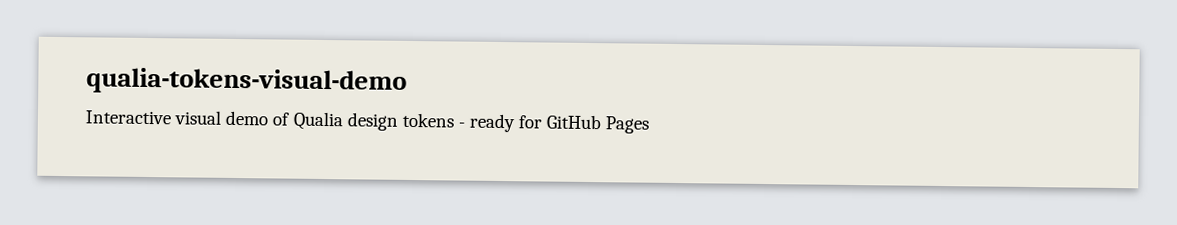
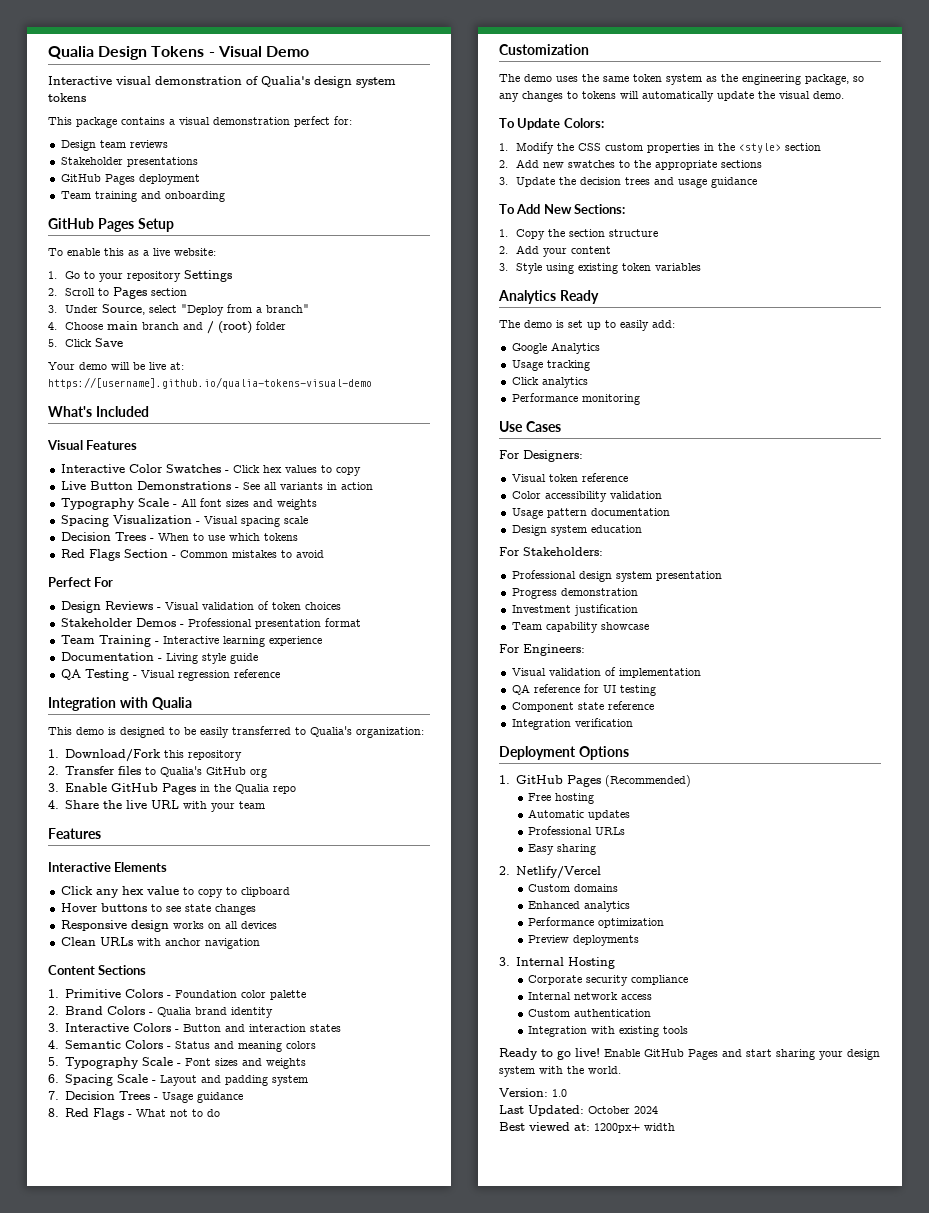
[86,67,407,96] [85,110,650,134] qualia-tokens-visual-demo // Interactive visual demo of Qualia design tokens - ready for GitHub Pages -> [48,46,309,60] [48,76,396,88] [48,93,86,102] [48,116,352,128] [60,140,168,151] [60,157,198,167] [60,174,200,185] [60,191,225,202] [48,218,174,232] [48,248,216,256] [48,270,232,282] [48,287,187,299] [48,304,309,316] [48,321,286,334] [48,338,123,347] [48,362,184,370] [48,377,372,389] [48,406,149,417] [47,440,138,450] [60,464,361,476] [60,481,373,490] [60,498,317,510] [60,515,308,527] [60,532,298,541] [60,549,324,561] [48,577,114,587] [60,601,341,613] [60,618,361,629] [60,635,322,647] [60,652,258,664] [60,669,280,681] [48,697,192,711] [48,726,424,738] [48,749,242,762] [48,766,267,778] [48,783,296,795] [48,800,265,812] [48,828,101,839] [48,862,168,872] [60,886,290,898] [60,903,256,915] [60,920,277,932] [60,937,260,949] [48,965,147,975] [48,989,306,1000] [48,1006,273,1018] [48,1023,341,1032] [48,1040,316,1052] [48,1057,306,1069] [48,1074,308,1086] [48,1091,243,1103] [48,1108,220,1120] [499,44,589,55] [499,74,864,85] [499,91,844,102] [499,118,604,130] [499,142,821,154] [499,159,762,170] [499,177,757,188] [499,204,626,214] [499,229,658,240] [499,245,611,257] [499,263,701,274] [498,290,599,304] [499,320,675,331] [511,342,600,354] [511,360,590,371] [511,377,588,388] [511,393,640,405] [499,421,561,432] [499,450,583,462] [511,473,628,482] [511,491,662,502] [511,508,670,519] [511,525,642,536] [499,547,603,556] [511,570,722,582] [511,588,638,599] [511,604,638,616] [511,622,649,633] [499,644,585,656] [511,667,701,678] [511,684,656,696] [511,701,654,712] [511,718,633,730] [499,746,629,760] [499,775,691,787] [528,793,595,804] [528,809,631,820] [528,826,626,835] [528,844,597,855] [499,866,601,879] [528,884,619,892] [528,901,631,912] [528,917,665,928] [528,935,640,946] [499,957,615,969] [528,975,689,986] [528,992,653,1000] [528,1009,652,1017] [528,1026,689,1037] [499,1048,880,1060] [499,1066,621,1077] [499,1088,567,1097] [499,1105,658,1116] [499,1122,675,1133] Qualia Design Tokens - Visual Demo // Interactive visual demonstration of Qualia's design system tokens // This package contains a visual demonstration perfect for: // Design team reviews // Stakeholder presentations // GitHub Pages deployment // Team training and onboarding // GitHub Pages Setup // To enable this as a live website: // 1. Go to your repository Settings // 2. Scroll to Pages section // 3. Under Source, select "Deploy from a branch" // 4. Choose main branch and / (root) folder // 5. Click Save // Your demo will be live at: https://[username].github.io/qualia-tokens-visual-demo // What's Included // Visual Features // Interactive Color Swatches - Click hex values to copy // Live Button Demonstrations - See all variants in action // Typography Scale - All font sizes and weights // Spacing Visualization - Visual spacing scale // Decision Trees - When to use which tokens // Red Flags Section - Common mistakes to avoid // Perfect For // Design Reviews - Visual validation of token choices // Stakeholder Demos - Professional presentation format // Team Training - Interactive learning experience // Documentation - Living style guide // QA Testing - Visual regression reference // Integration with Qualia // This demo is designed to be easily transferred to Qualia's organization: // 1. Download/Fork this repository // 2. Transfer files to Qualia's GitHub org // 3. Enable GitHub Pages in the Qualia repo // 4. Share the live URL with your team // Features // Interactive Elements // Click any hex value to copy to clipboard // Hover buttons to see state changes // Responsive design works on all devices // Clean URLs with anchor navigation // Content Sections // 1. Primitive Colors - Foundation color palette // 2. Brand Colors - Qualia brand identity // 3. Interactive Colors - Button and interaction states // 4. Semantic Colors - Status and meaning colors // 5. Typography Scale - Font sizes and weights // 6. Spacing Scale - Layout and padding system // 7. Decision Trees - Usage guidance // 8. Red Flags - What not to do // Customization // The demo uses the same token system as the engineering package, so any changes to tokens will automatically update the visual demo. // To Update Colors: // 1. Modify the CSS custom properties in the <style> section // 2. Add new swatches to the appropriate sections // 3. Update the decision trees and usage guidance // To Add New Sections: // 1. Copy the section structure // 2. Add your content // 3. Style using existing token variables // Analytics Ready // The demo is set up to easily add: // Google Analytics // Usage tracking // Click analytics // Performance monitoring // Use Cases // For Designers: // Visual token reference // Color accessibility validation // Usage pattern documentation // Design system education // For Stakeholders: // Professional design system presentation // Progress demonstration // Investment justification // Team capability showcase // For Engineers: // Visual validation of implementation // QA reference for UI testing // Component state reference // Integration verification // Deployment Options // 1. GitHub Pages (Recommended) // Free hosting // Automatic updates // Professional URLs // Easy sharing // 2. Netlify/Vercel // Custom domains // Enhanced analytics // Performance optimization // Preview deployments // 3. Internal Hosting // Corporate security compliance // Internal network access // Custom authentication // Integration with existing tools // Ready to go live! Enable GitHub Pages and start sharing your design system with the world. // Version: 1.0 // Last Updated: October 2024 // Best viewed at: 1200px+ width

